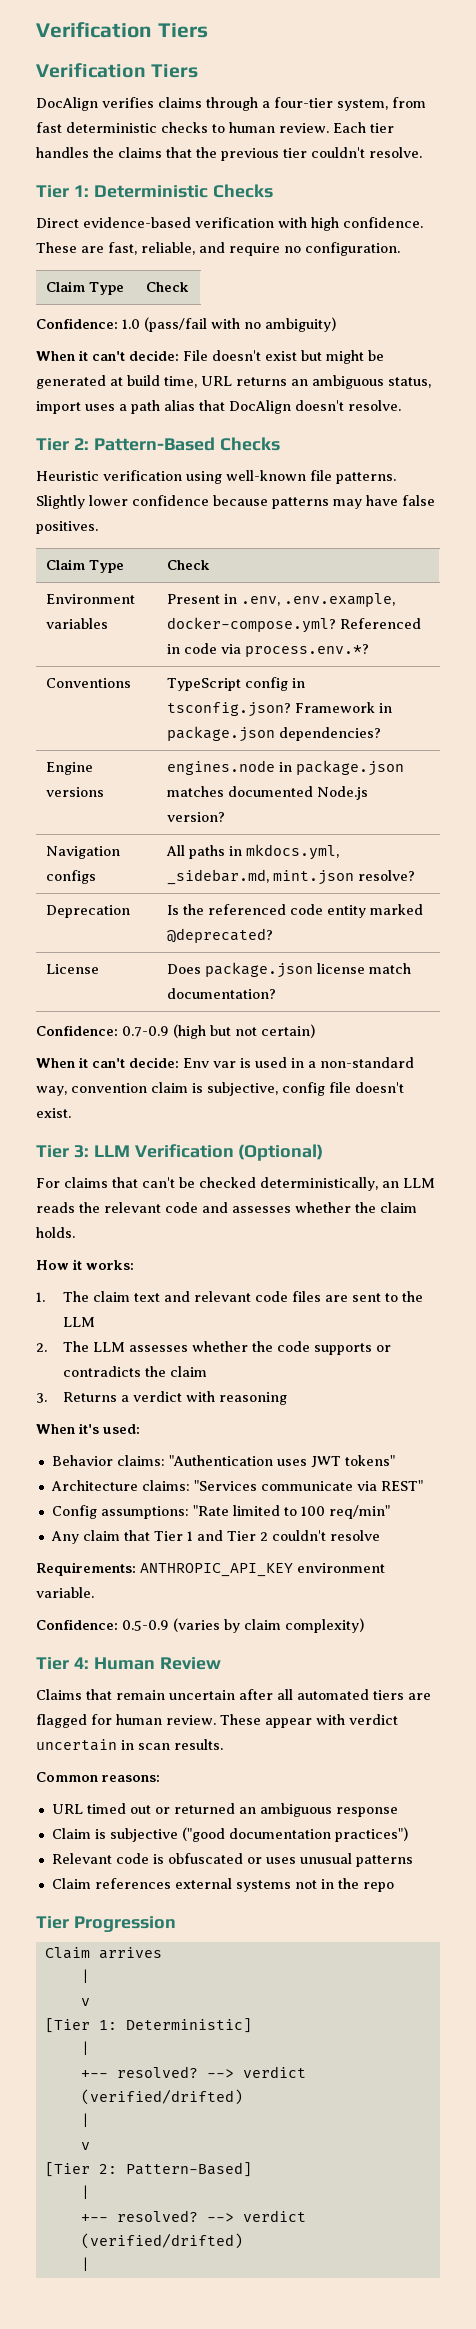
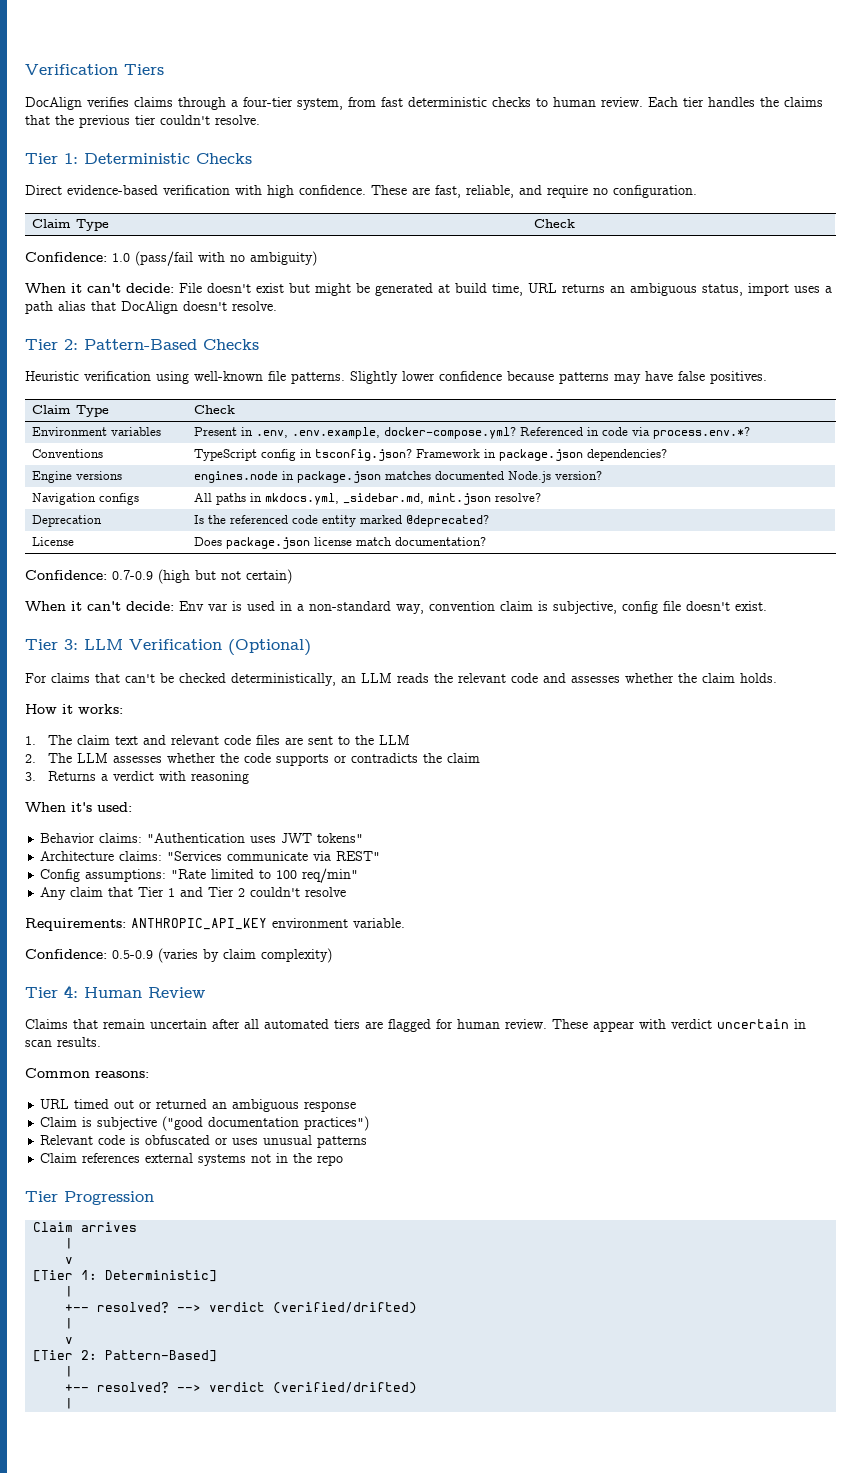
[36,22,208,38] [36,63,199,78] Verification Tiers // Verification Tiers -> [25,64,164,75] Verification Tiers

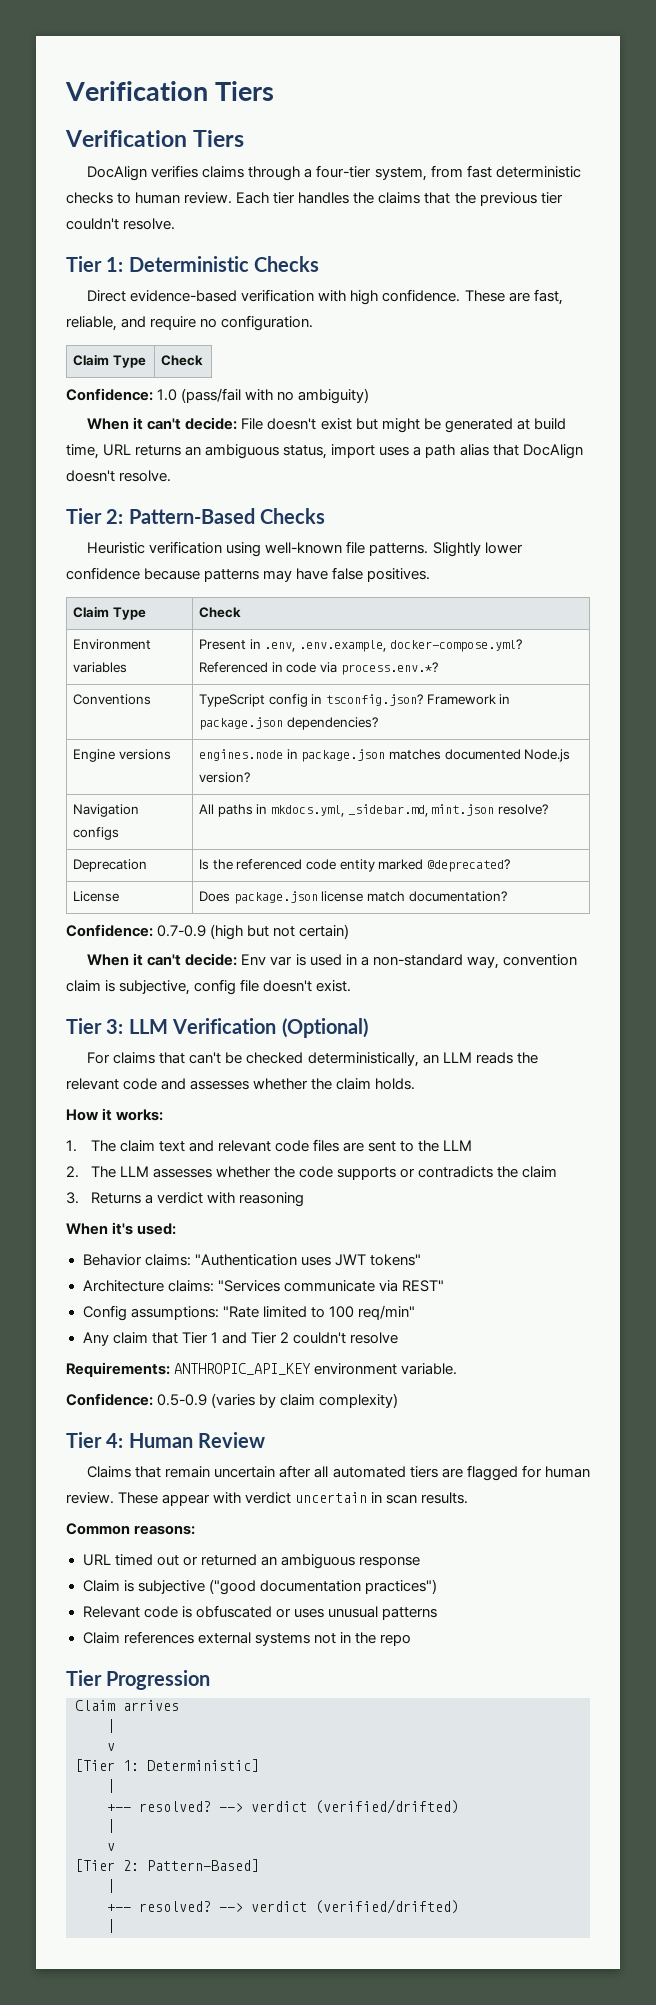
[25,64,164,75] Verification Tiers -> [65,81,275,101] [65,130,245,147] Verification Tiers // Verification Tiers

